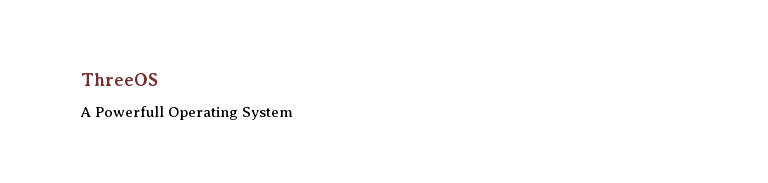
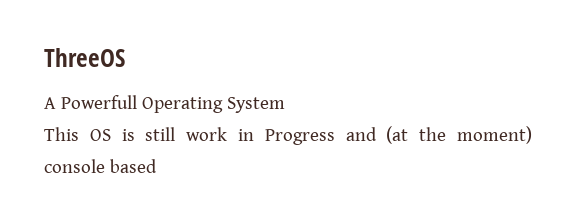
(294, 113) none -> [44,126,532,145] [44,159,157,173] // This OS is still work in Progress and (at the moment) console based

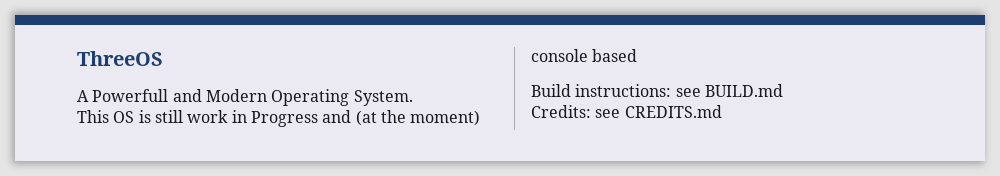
[141,97,285,113] Operating System -> [172,89,413,106] and Modern Operating System.
(157, 166) none -> [531,84,783,97] [531,105,722,118] // Build instructions: see BUILD.md // Credits: see CREDITS.md

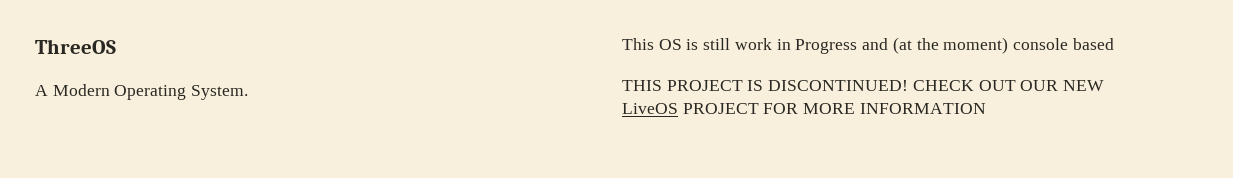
[92,89,202,102] Powerfull and -> (48, 90) none
[531,84,783,97] [531,105,722,118] Build instructions: see BUILD.md // Credits: see CREDITS.md -> [622,80,1105,91] [622,103,986,114] THIS PROJECT IS DISCONTINUED! CHECK OUT OUR NEW LiveOS PROJECT FOR MORE INFORMATION

